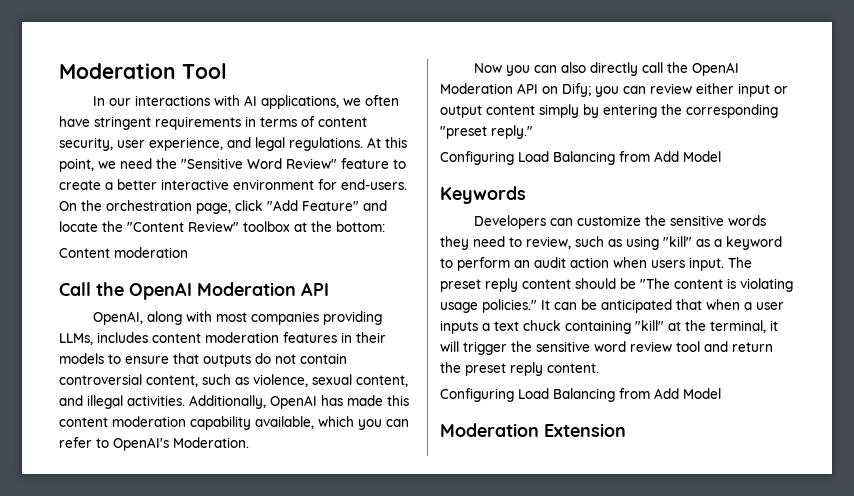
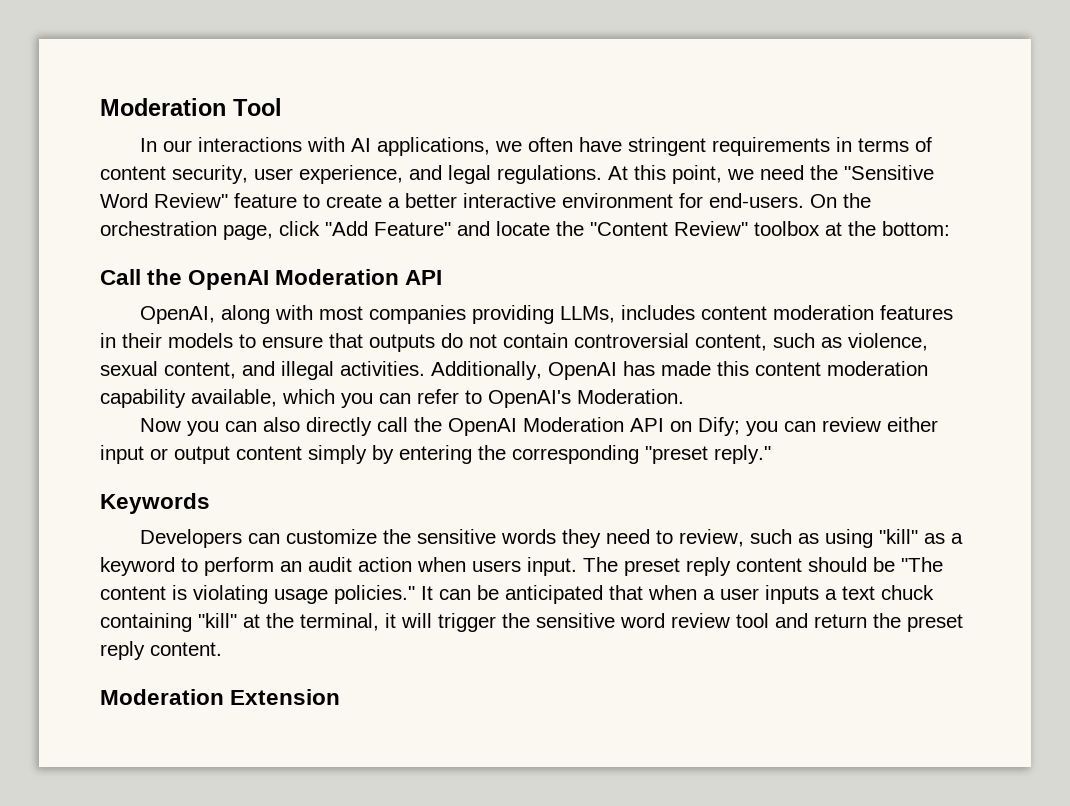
[59,247,188,258] // Content moderation -> (950, 228) none
[440,151,721,165] // Configuring Load Balancing from Add Model -> (771, 454) none
[440,388,721,402] // Configuring Load Balancing from Add Model -> (222, 649) none

